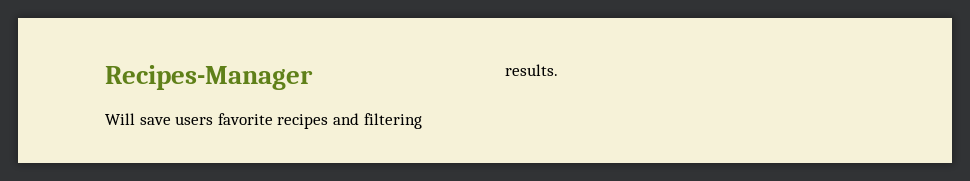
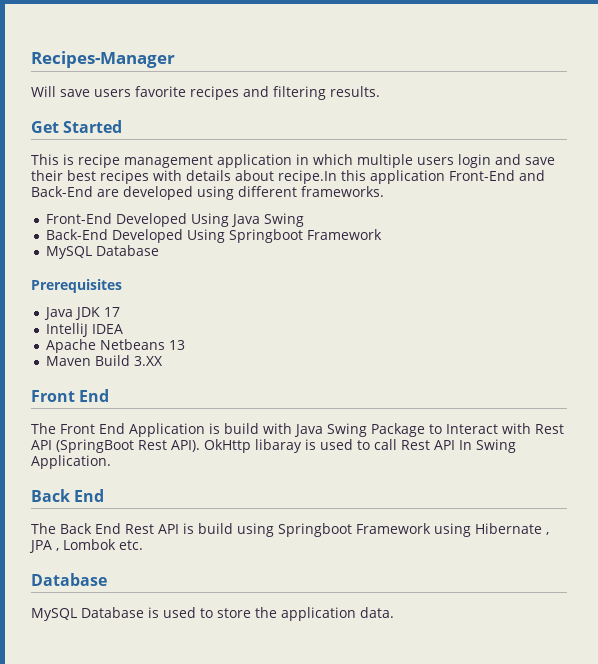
(558, 70) none -> [31,120,123,133] [31,154,555,168] [31,170,545,184] [31,186,384,200] [45,213,304,227] [45,229,382,243] [45,245,159,259] [31,279,122,293] [43,307,120,320] [45,323,123,337] [45,339,185,353] [45,355,163,366] [31,389,110,402] [31,423,564,437] [31,439,516,453] [31,455,111,469] [31,489,105,502] [31,523,549,537] [29,539,143,553] [31,573,107,586] [31,607,394,621] // Get Started // This is recipe management application in which multiple users login and save their best recipes with details about recipe.In this application Front-End and Back-End are developed using different frameworks. // Front-End Developed Using Java Swing // Back-End Developed Using Springboot Framework // MySQL Database // Prerequisites // Java JDK 17 // IntelliJ IDEA // Apache Netbeans 13 // Maven Build 3.XX // Front End // The Front End Application is build with Java Swing Package to Interact with Rest API (SpringBoot Rest API). OkHttp libaray is used to call Rest API In Swing Application. // Back End // The Back End Rest API is build using Springboot Framework using Hibernate , JPA , Lombok etc. // Database // MySQL Database is used to store the application data.

